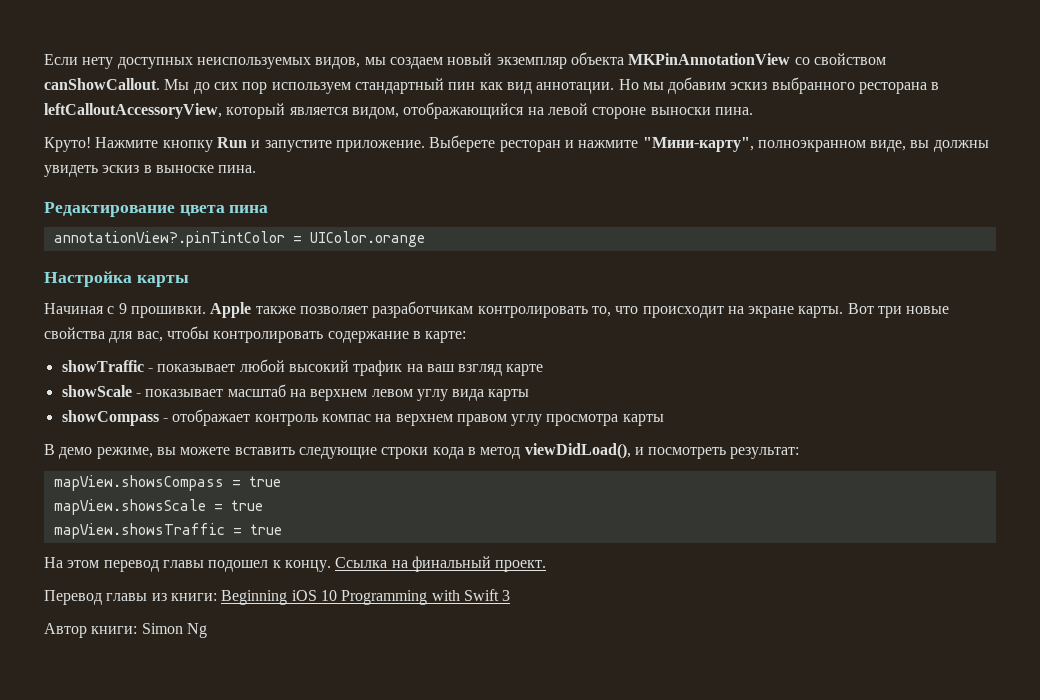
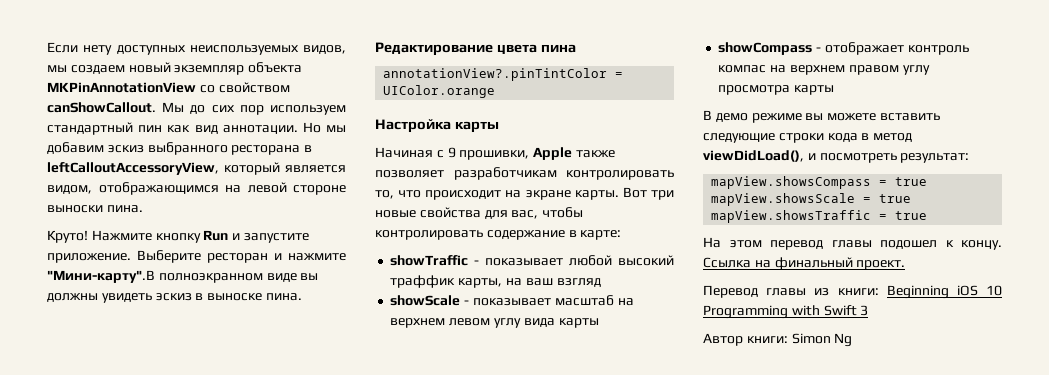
[403,102,525,119] отображающийся -> [98,182,219,195] отображающимся
[429,135,496,152] Выберете -> [137,250,201,263] Выберите
[642,137,907,152] "Мини-карту", полноэкранном виде, -> [47,270,297,283] "Мини-карту".В полноэкранном виде
[130,306,206,318] прошивки. -> [459,150,530,160] прошивки,
[353,360,403,376] трафик -> [390,275,503,288] траффик карты,
[506,364,544,376] карте -> (601, 282) none
[96,447,153,459] режиме, -> [751,113,802,123] режиме

